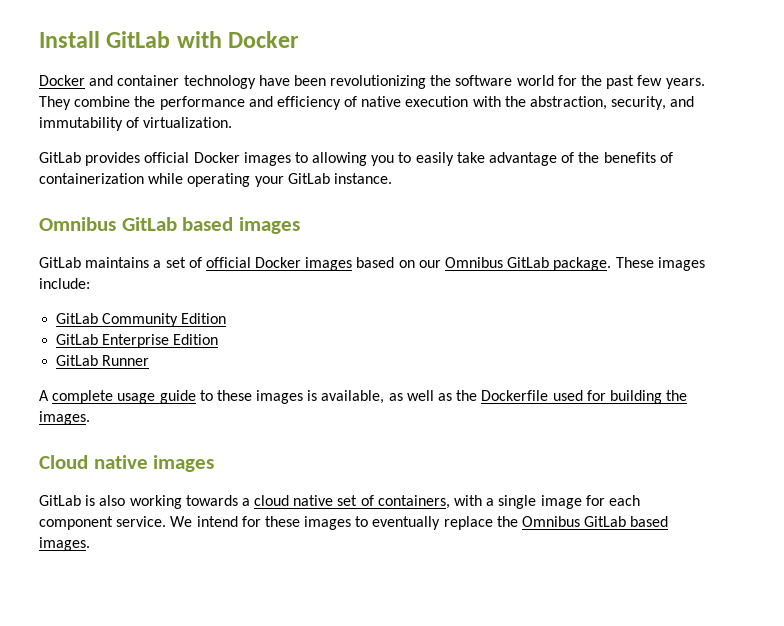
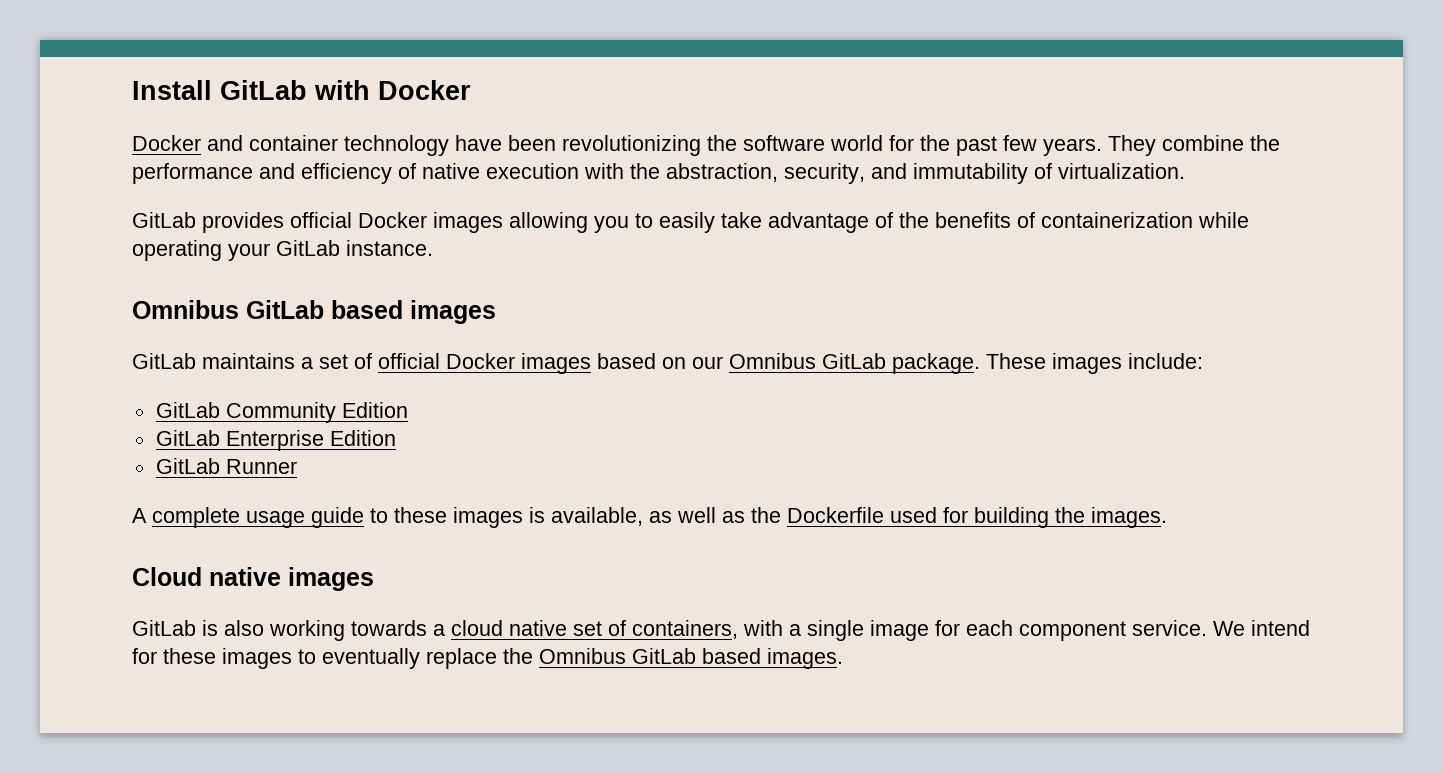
[294,152,308,163] to -> (503, 222) none

